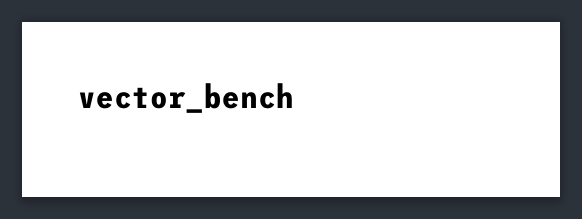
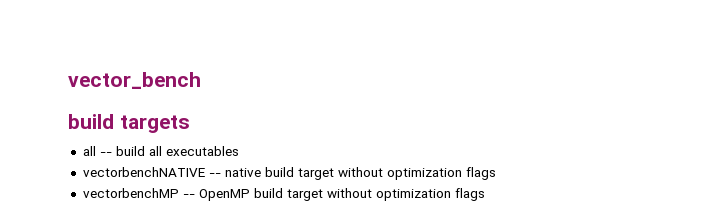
(294, 98) none -> [68,114,190,133] [82,146,239,156] [82,167,496,180] [82,188,485,201] // build targets // all -- build all executables // vectorbenchNATIVE -- native build target without optimization flags // vectorbenchMP -- OpenMP build target without optimization flags

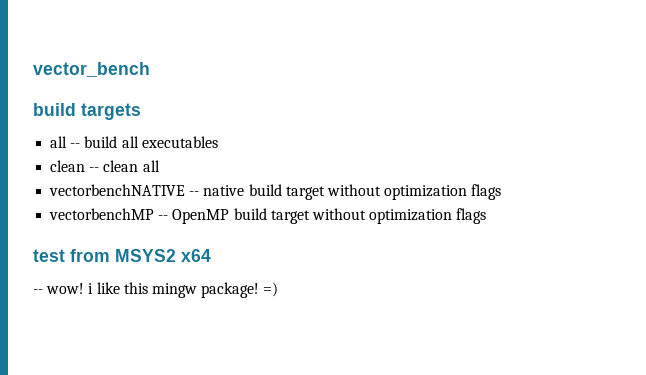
(239, 151) none -> [50,160,160,172] // clean -- clean all
(485, 194) none -> [33,249,211,262] [33,282,279,298] // test from MSYS2 x64 // -- wow! i like this mingw package! =)

